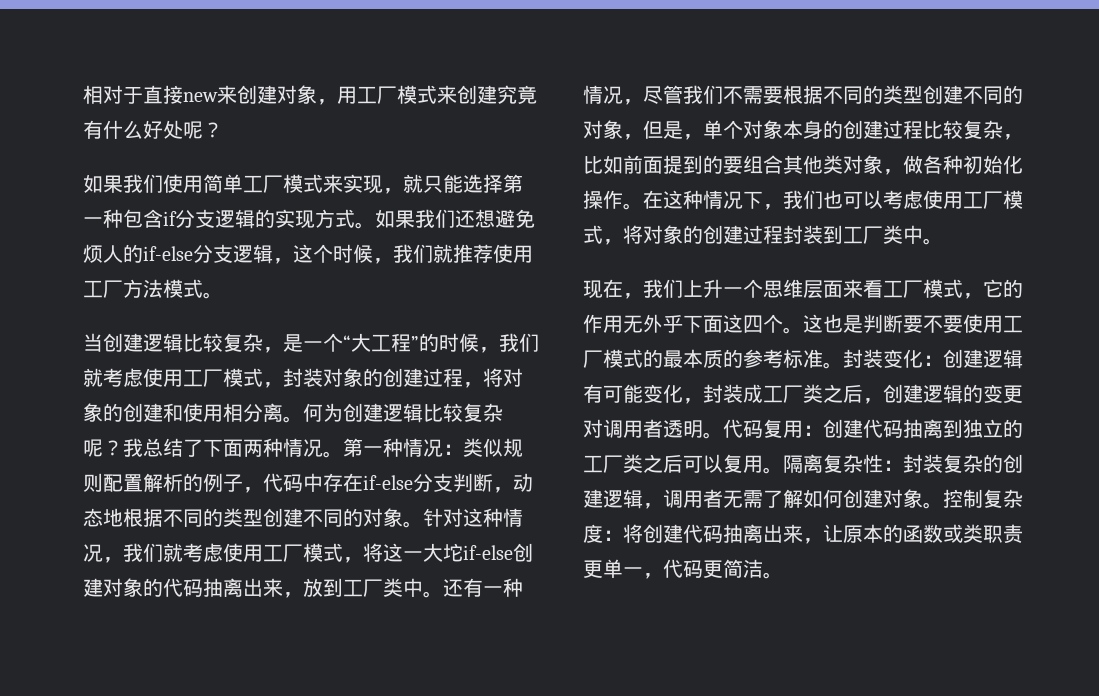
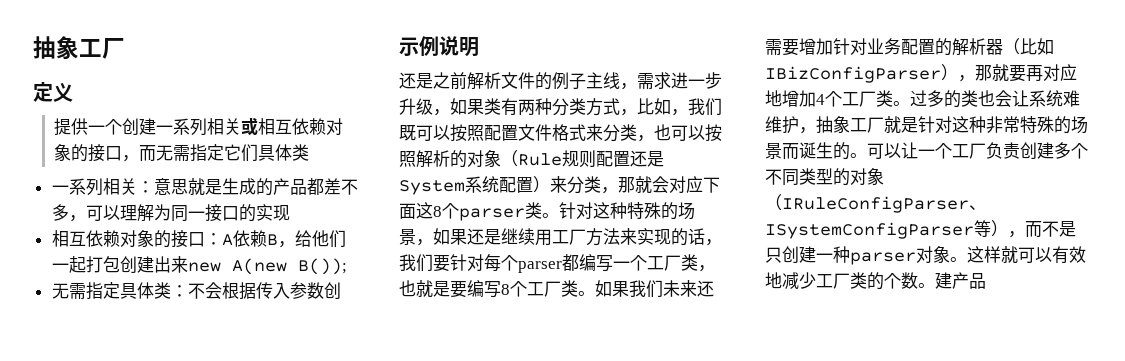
[83,85,537,105] [83,120,223,139] [83,174,523,194] [83,209,535,229] [83,244,533,264] [83,279,223,299] [83,333,539,353] [83,368,523,388] [83,403,503,423] [83,438,523,458] [83,473,533,493] [83,508,523,528] [83,543,533,563] [83,578,523,598] [583,85,1023,105] [583,120,1023,140] [583,155,1023,175] [583,190,1023,210] [583,225,943,245] [583,279,1023,299] [583,314,1023,334] [583,349,1023,369] [583,384,1023,404] [583,419,1023,439] [583,454,1023,474] [583,489,1023,509] [583,524,1023,544] [583,559,783,579] 相对于直接new来创建对象，用工厂模式来创建究竟有什么好处呢？ // 如果我们使用简单工厂模式来实现，就只能选择第一种包含if分支逻辑的实现方式。如果我们还想避免烦人的if-else分支逻辑，这个时候，我们就推荐使用工厂方法模式。 // 当创建逻辑比较复杂，是一个“大工程”的时候，我们就考虑使用工厂模式，封装对象的创建过程，将对象的创建和使用相分离。何为创建逻辑比较复杂呢？我总结了下面两种情况。第一种情况：类似规则配置解析的例子，代码中存在if-else分支判断，动态地根据不同的类型创建不同的对象。针对这种情况，我们就考虑使用工厂模式，将这一大坨if-else创建对象的代码抽离出来，放到工厂类中。还有一种情况，尽管我们不需要根据不同的类型创建不同的对象，但是，单个对象本身的创建过程比较复杂，比如前面提到的要组合其他类对象，做各种初始化操作。在这种情况下，我们也可以考虑使用工厂模式，将对象的创建过程封装到工厂类中。 // 现在，我们上升一个思维层面来看工厂模式，它的作用无外乎下面这四个。这也是判断要不要使用工厂模式的最本质的参考标准。封装变化：创建逻辑有可能变化，封装成工厂类之后，创建逻辑的变更对调用者透明。代码复用：创建代码抽离到独立的工厂类之后可以复用。隔离复杂性：封装复杂的创建逻辑，调用者无需了解如何创建对象。控制复杂度：将创建代码抽离出来，让原本的函数或类职责更单一，代码更简洁。 -> [33,36,125,59] [33,82,73,102] [54,117,344,136] [54,144,310,162] [51,178,358,196] [51,204,290,222] [51,230,346,248] [51,256,347,275] [51,282,341,300] [399,36,479,57] [399,72,722,90] [399,98,722,116] [399,124,722,142] [399,150,664,168] [399,176,720,195] [399,202,695,221] [399,228,722,246] [399,254,715,273] [399,280,714,298] [765,38,1054,56] [765,64,1077,83] [765,90,1080,108] [765,116,1088,134] [765,142,1088,160] [765,168,884,186] [765,194,986,213] [765,220,1076,239] [765,246,1086,265] [765,272,986,290] 抽象工厂 // 定义 // 提供一个创建一系列相关或相互依赖对象的接口，而无需指定它们具体类 // 一系列相关：意思就是生成的产品都差不多，可以理解为同一接口的实现 // 相互依赖对象的接口：A依赖B，给他们一起打包创建出来new A(new B()); // 无需指定具体类：不会根据传入参数创 // 示例说明 // 还是之前解析文件的例子主线，需求进一步升级，如果类有两种分类方式，比如，我们既可以按照配置文件格式来分类，也可以按照解析的对象（Rule规则配置还是System系统配置）来分类，那就会对应下面这8个parser类。针对这种特殊的场景，如果还是继续用工厂方法来实现的话，我们要针对每个parser都编写一个工厂类，也就是要编写8个工厂类。如果我们未来还需要增加针对业务配置的解析器（比如IBizConfigParser），那就要再对应地增加4个工厂类。过多的类也会让系统难维护，抽象工厂就是针对这种非常特殊的场景而诞生的。可以让一个工厂负责创建多个不同类型的对象（IRuleConfigParser、ISystemConfigParser等），而不是只创建一种parser对象。这样就可以有效地减少工厂类的个数。建产品

